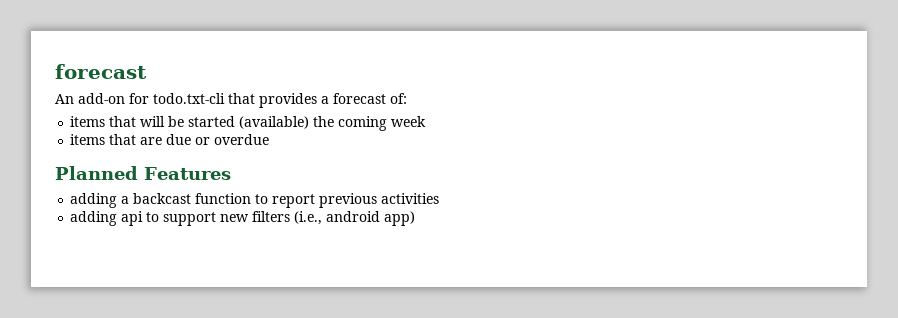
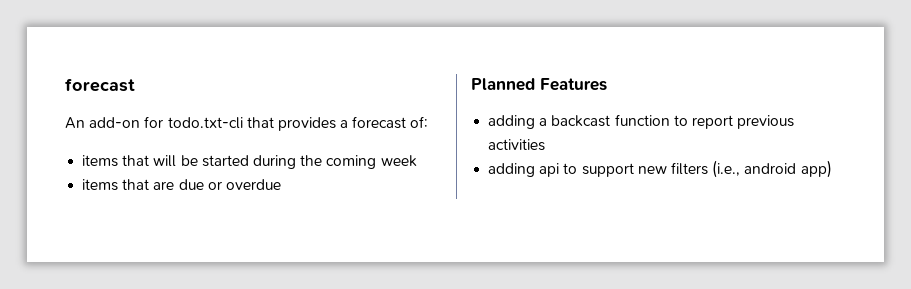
[239,116,310,129] (available) -> [252,155,296,169] during

